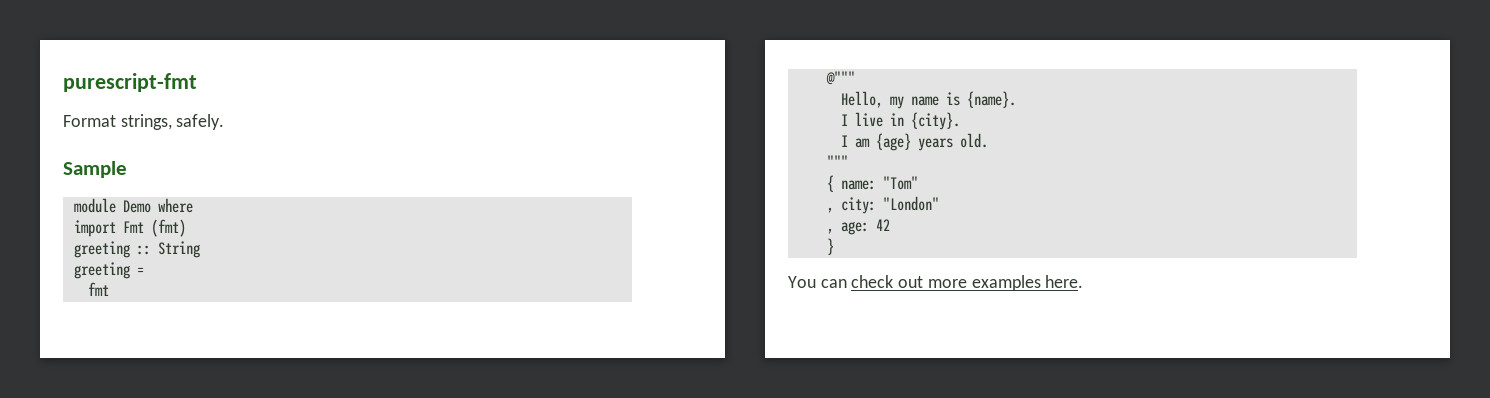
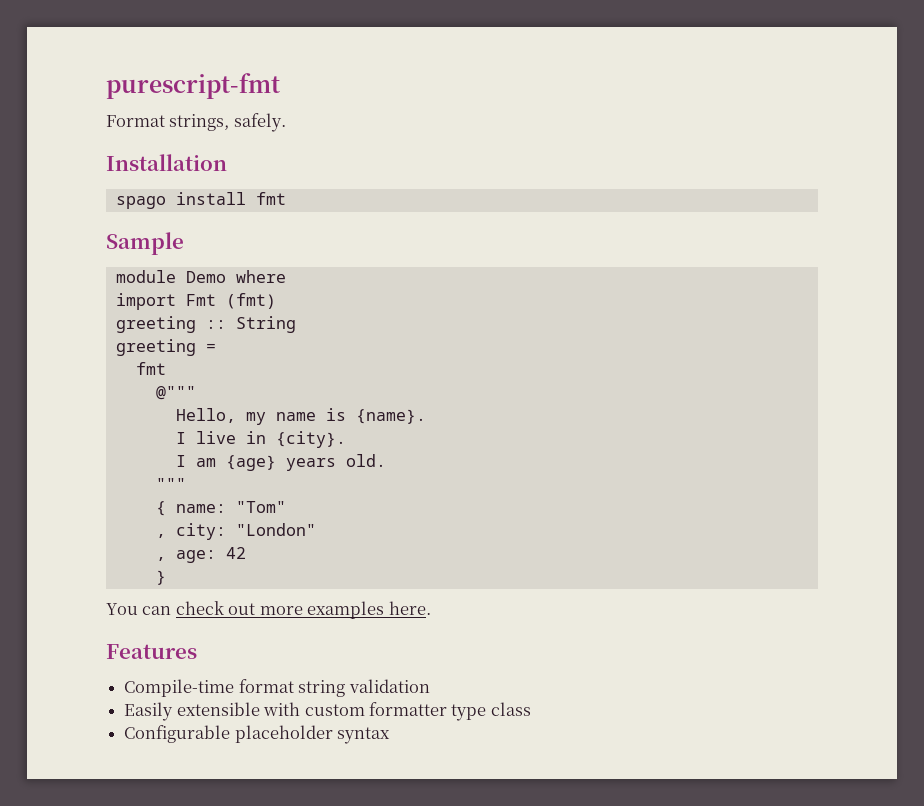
(225, 122) none -> [106,154,227,171] [115,192,286,209] // Installation // spago install fmt
(1084, 281) none -> [106,644,197,659] [124,679,430,697] [124,702,531,721] [124,725,391,744] // Features // Compile-time format string validation // Easily extensible with custom formatter type class // Configurable placeholder syntax

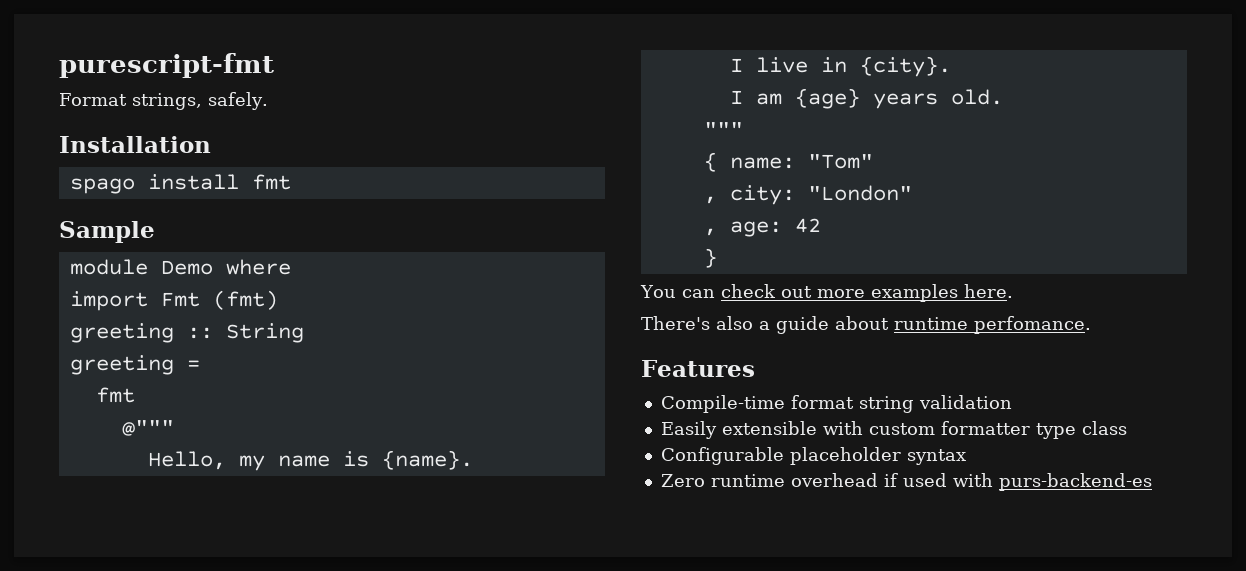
(431, 608) none -> [641,316,1091,334] // There's also a guide about runtime perfomance.
(391, 735) none -> [660,473,1152,491] // Zero runtime overhead if used with purs-backend-es

